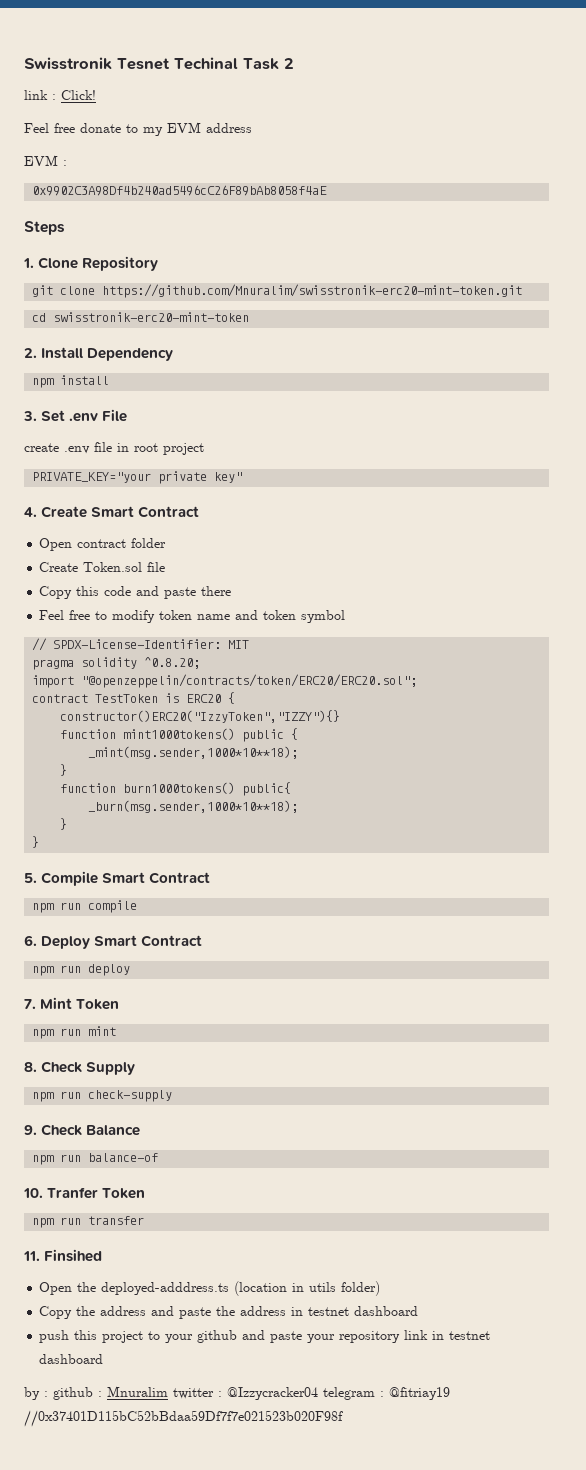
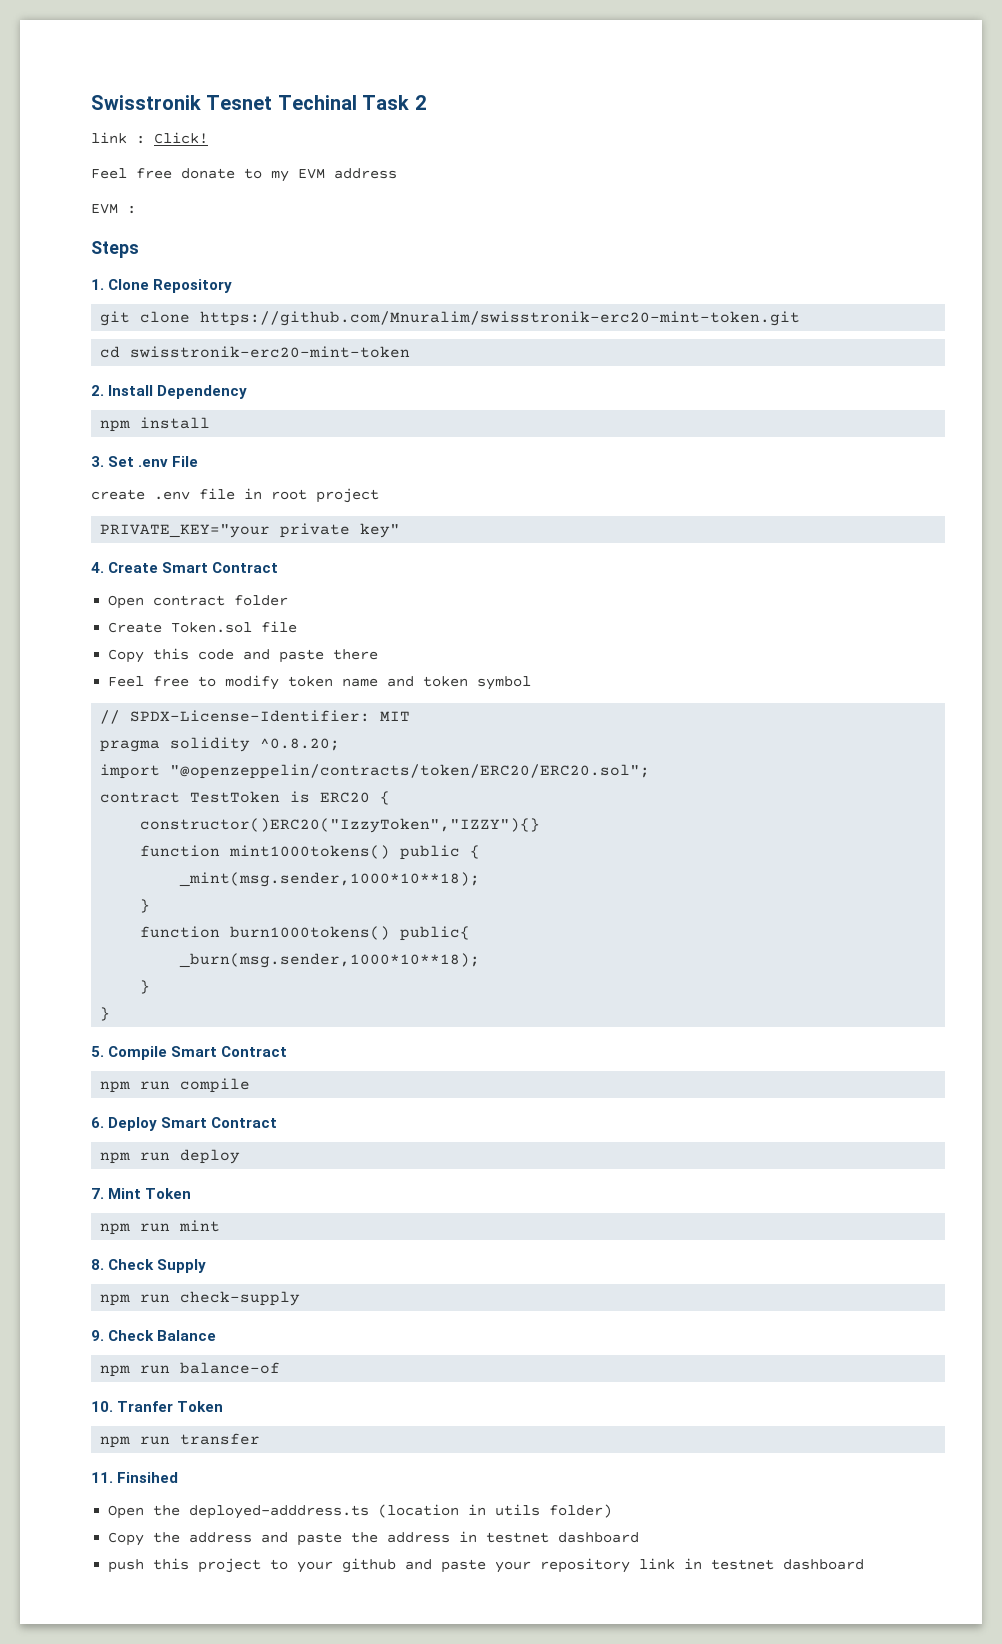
[32,185,328,196] // 0x9902C3A98Df4b240ad5496cC26F89bAb8058f4aE -> (136, 209) none
[24,1386,450,1400] [24,1410,343,1427] // by : github : Mnuralim twitter : @Izzycracker04 telegram : @fitriay19 //0x37401D115bC52bBdaa59Df7f7e021523b020F98f -> (865, 1564) none

